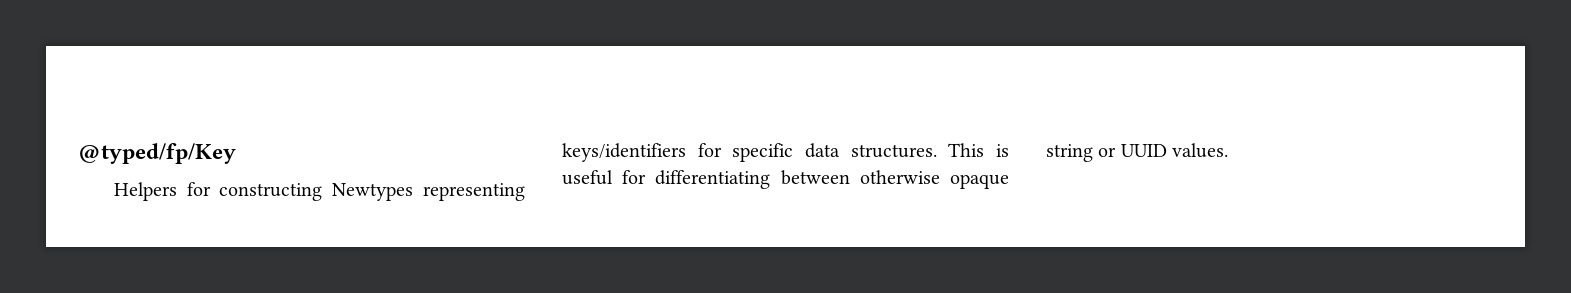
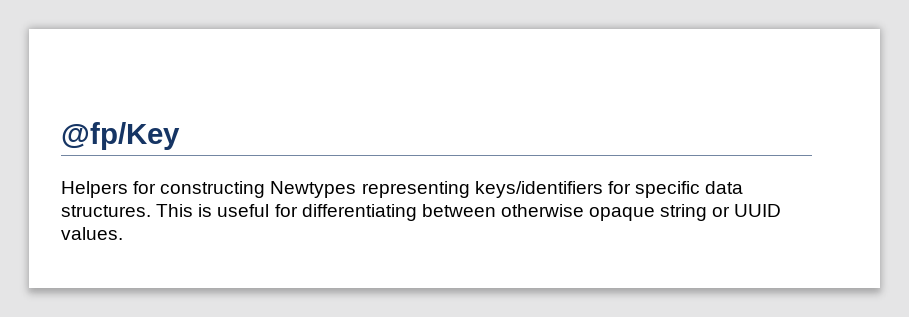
[78,143,236,164] @typed/fp/Key -> [61,122,180,150] @fp/Key

